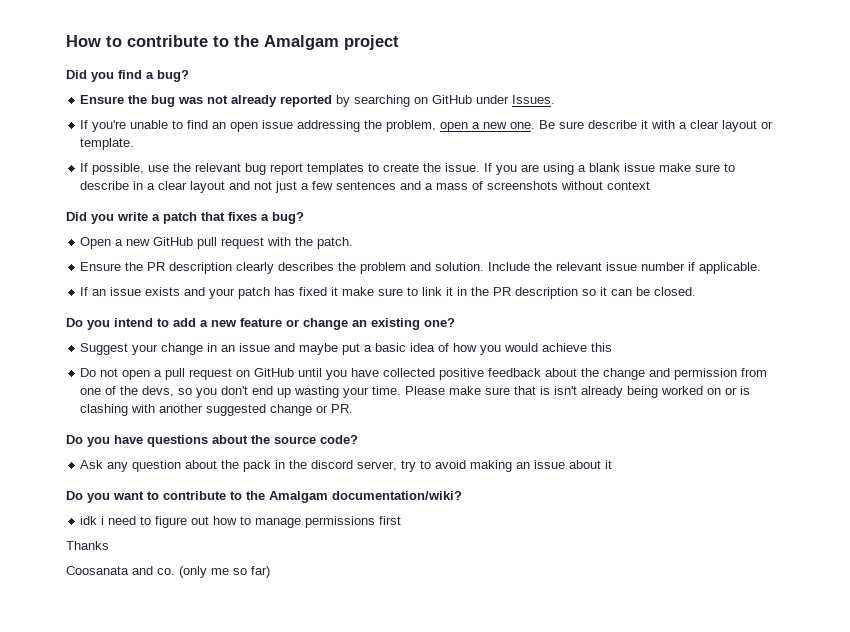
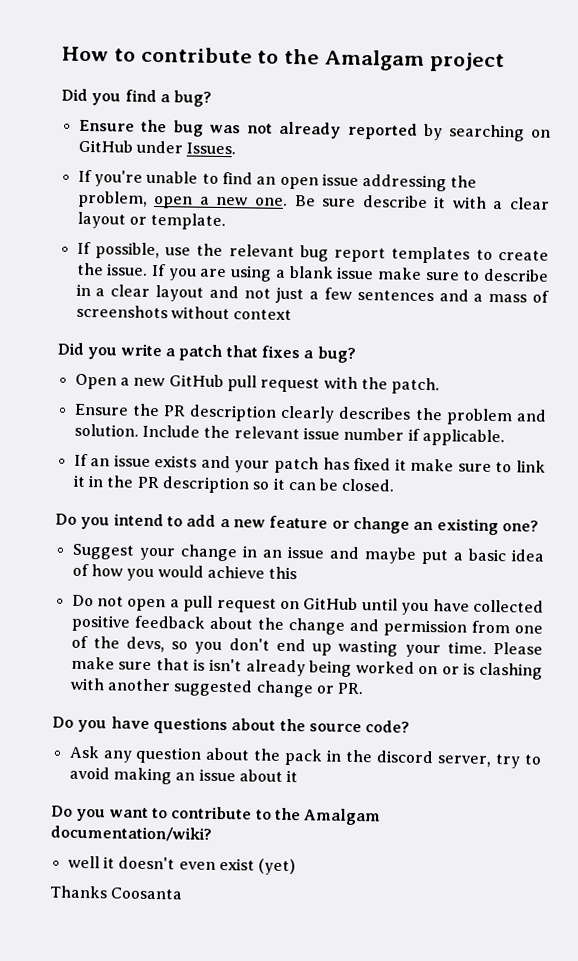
[80,516,402,528] [66,541,109,550] [66,566,270,578] idk i need to figure out how to manage permissions first // Thanks // Coosanata and co. (only me so far) -> [67,855,297,876] [49,885,184,900] well it doesn't even exist (yet) // Thanks Coosanta

